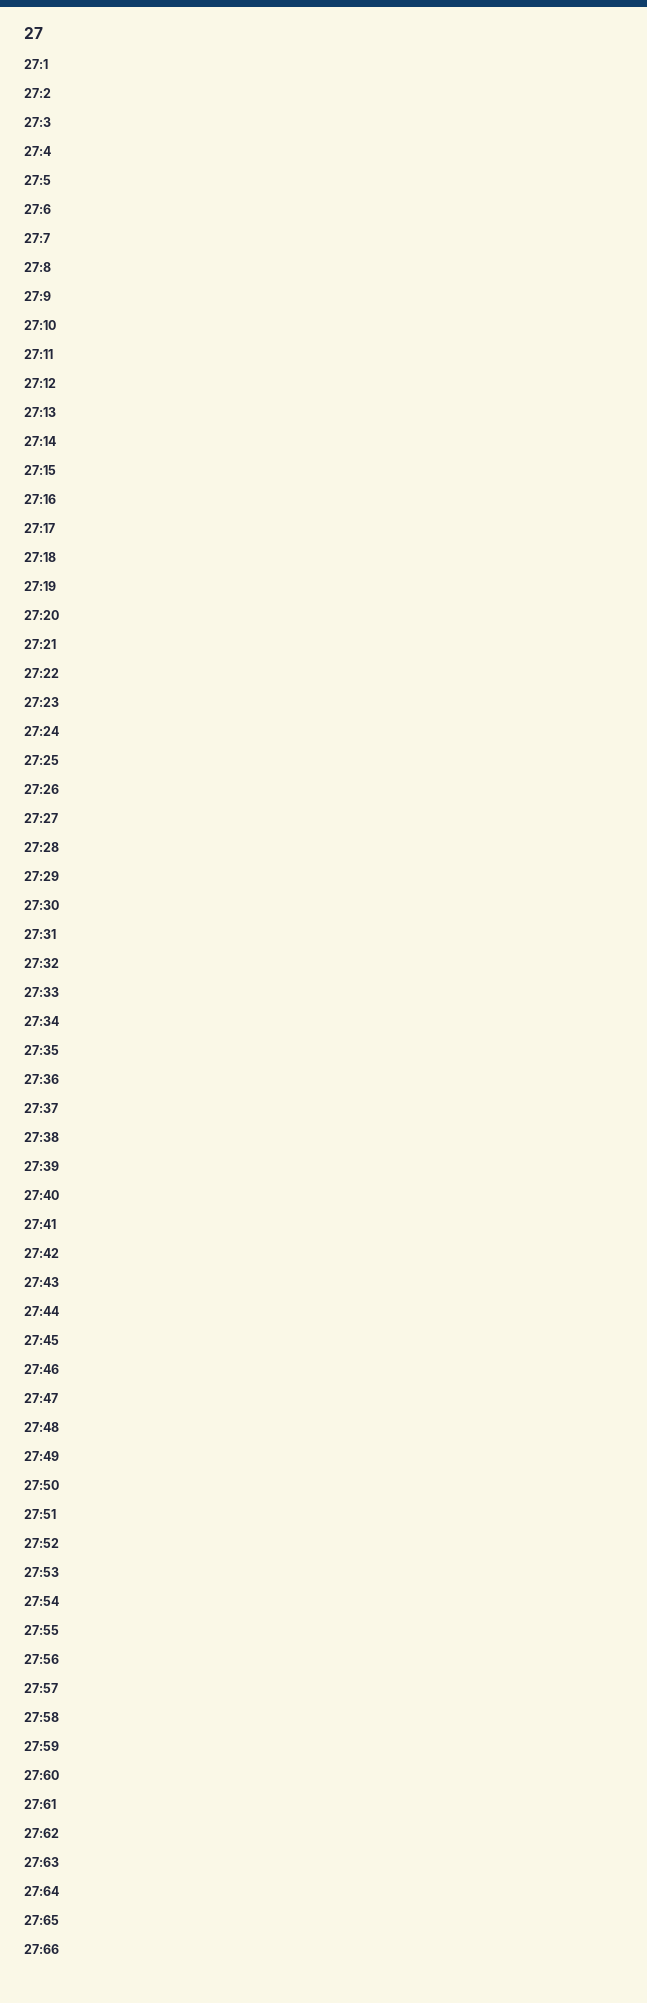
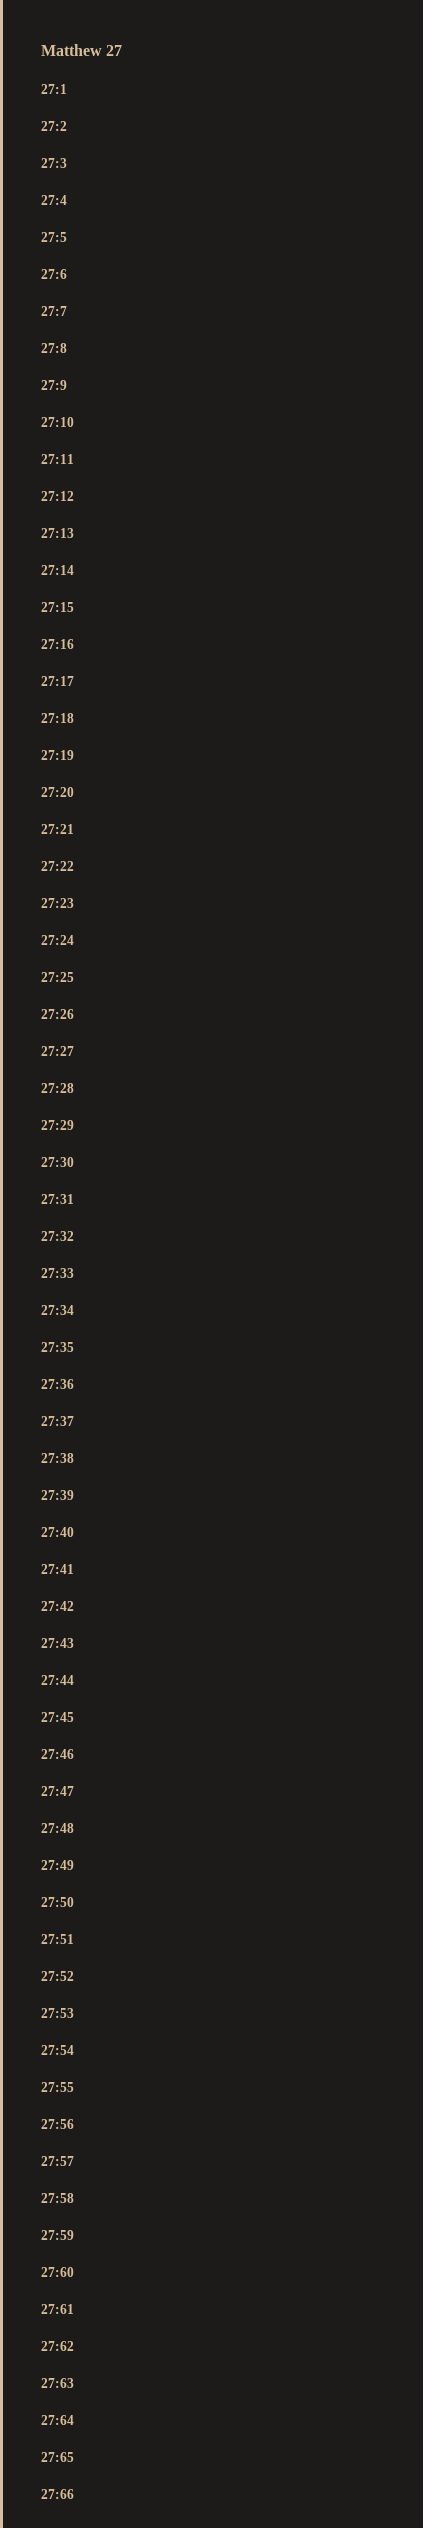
(24, 33) none -> [41,44,102,56] Matthew

